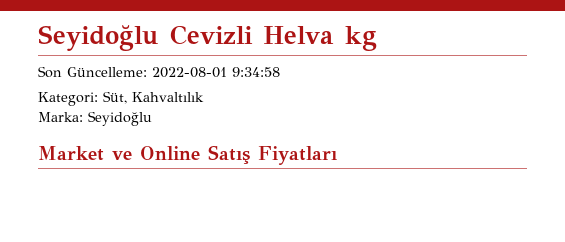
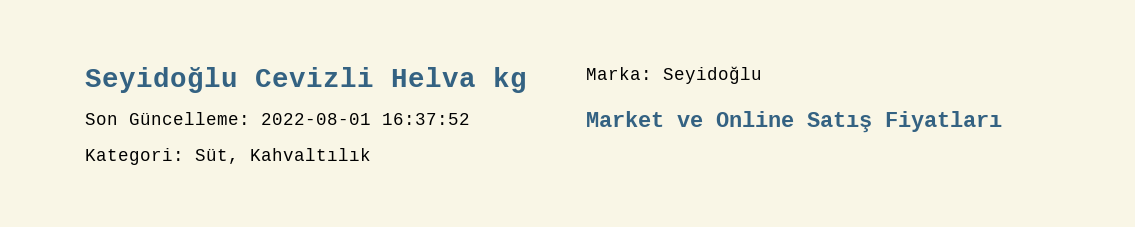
[232,67,280,77] 9:34:58 -> [382,113,470,125] 16:37:52

